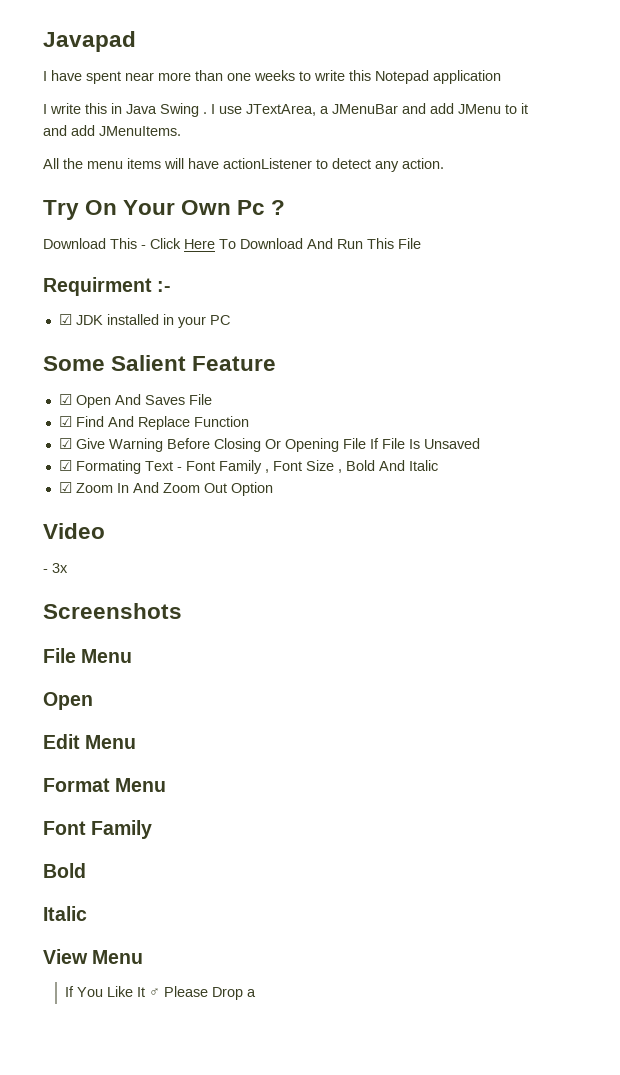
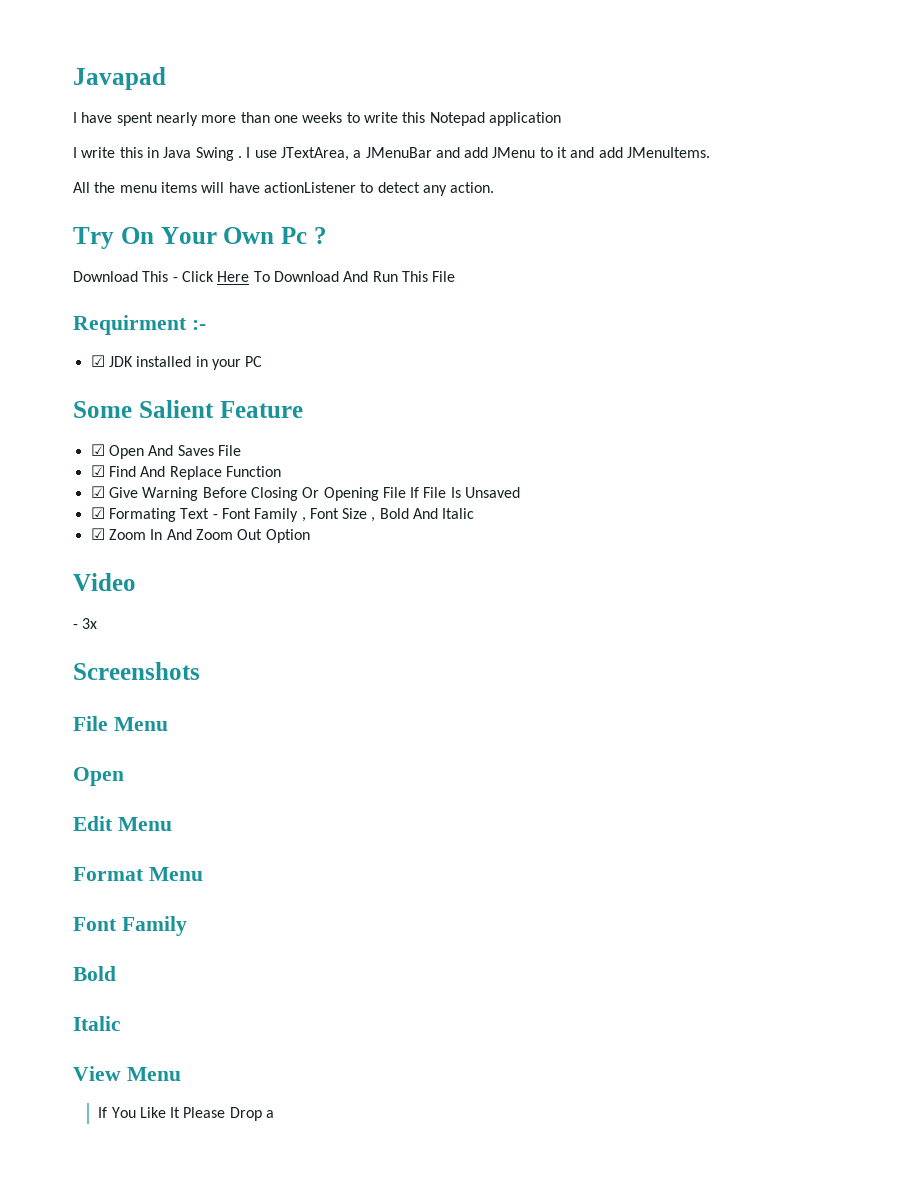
[125,72,154,81] near -> [155,112,198,126] nearly
[148,988,160,997] ♂ -> (181, 1112) none

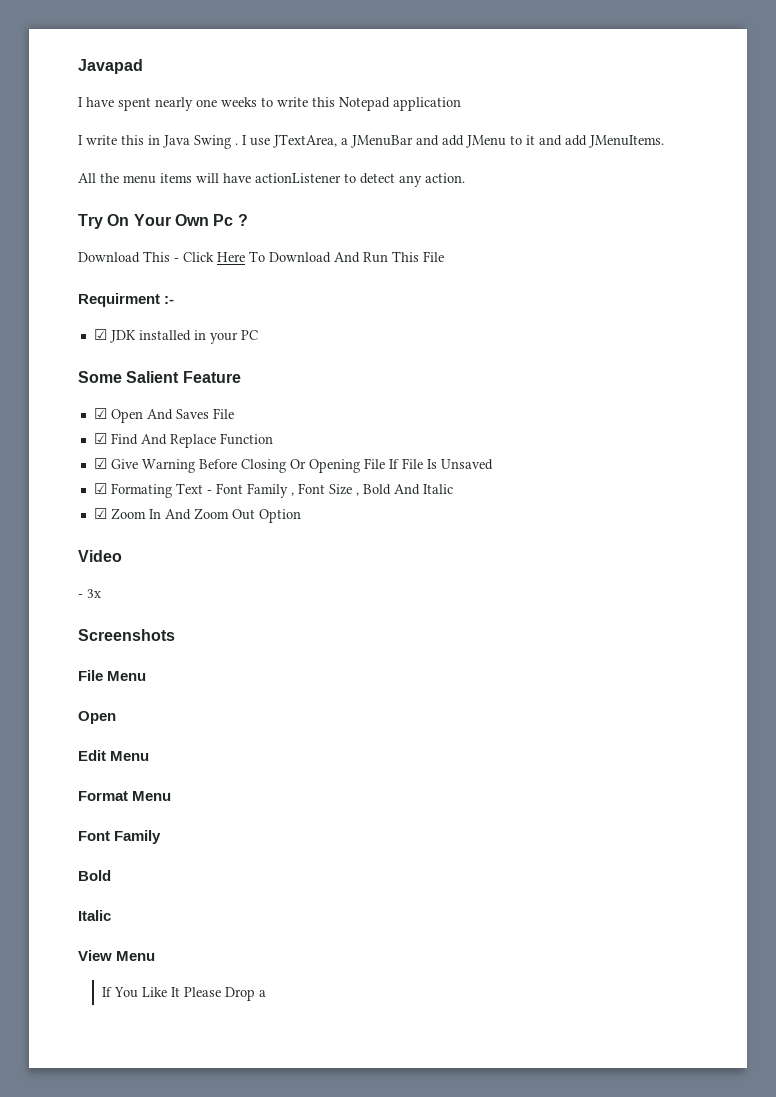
[201,112,270,123] more than -> (193, 104) none

